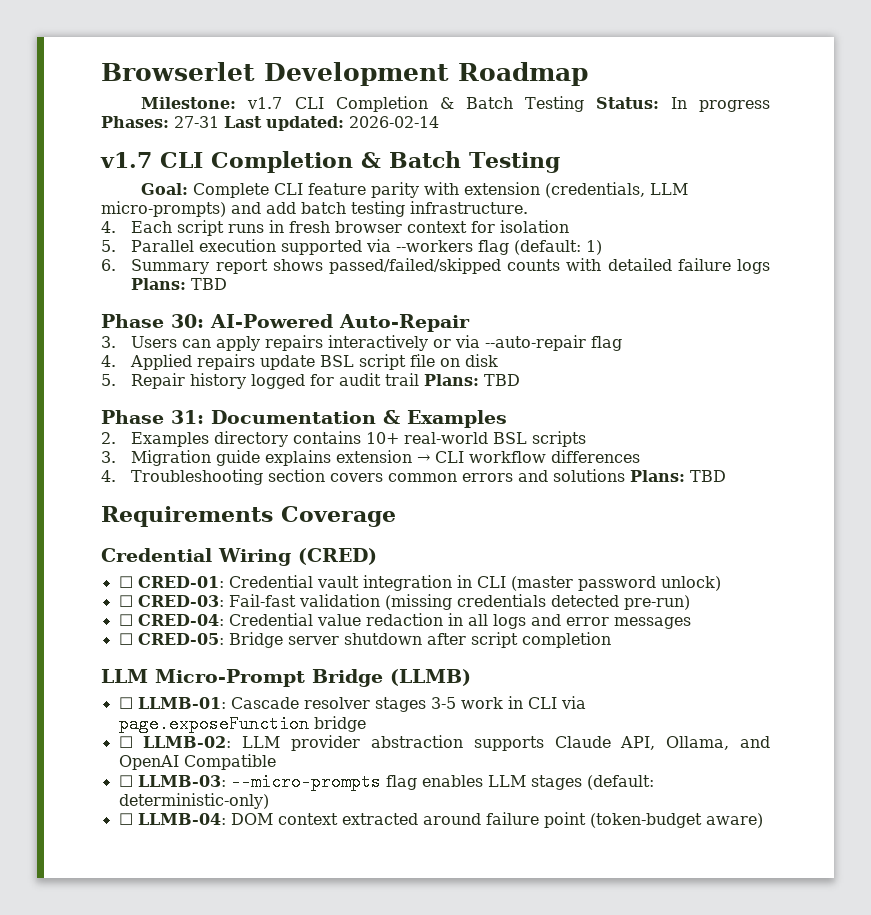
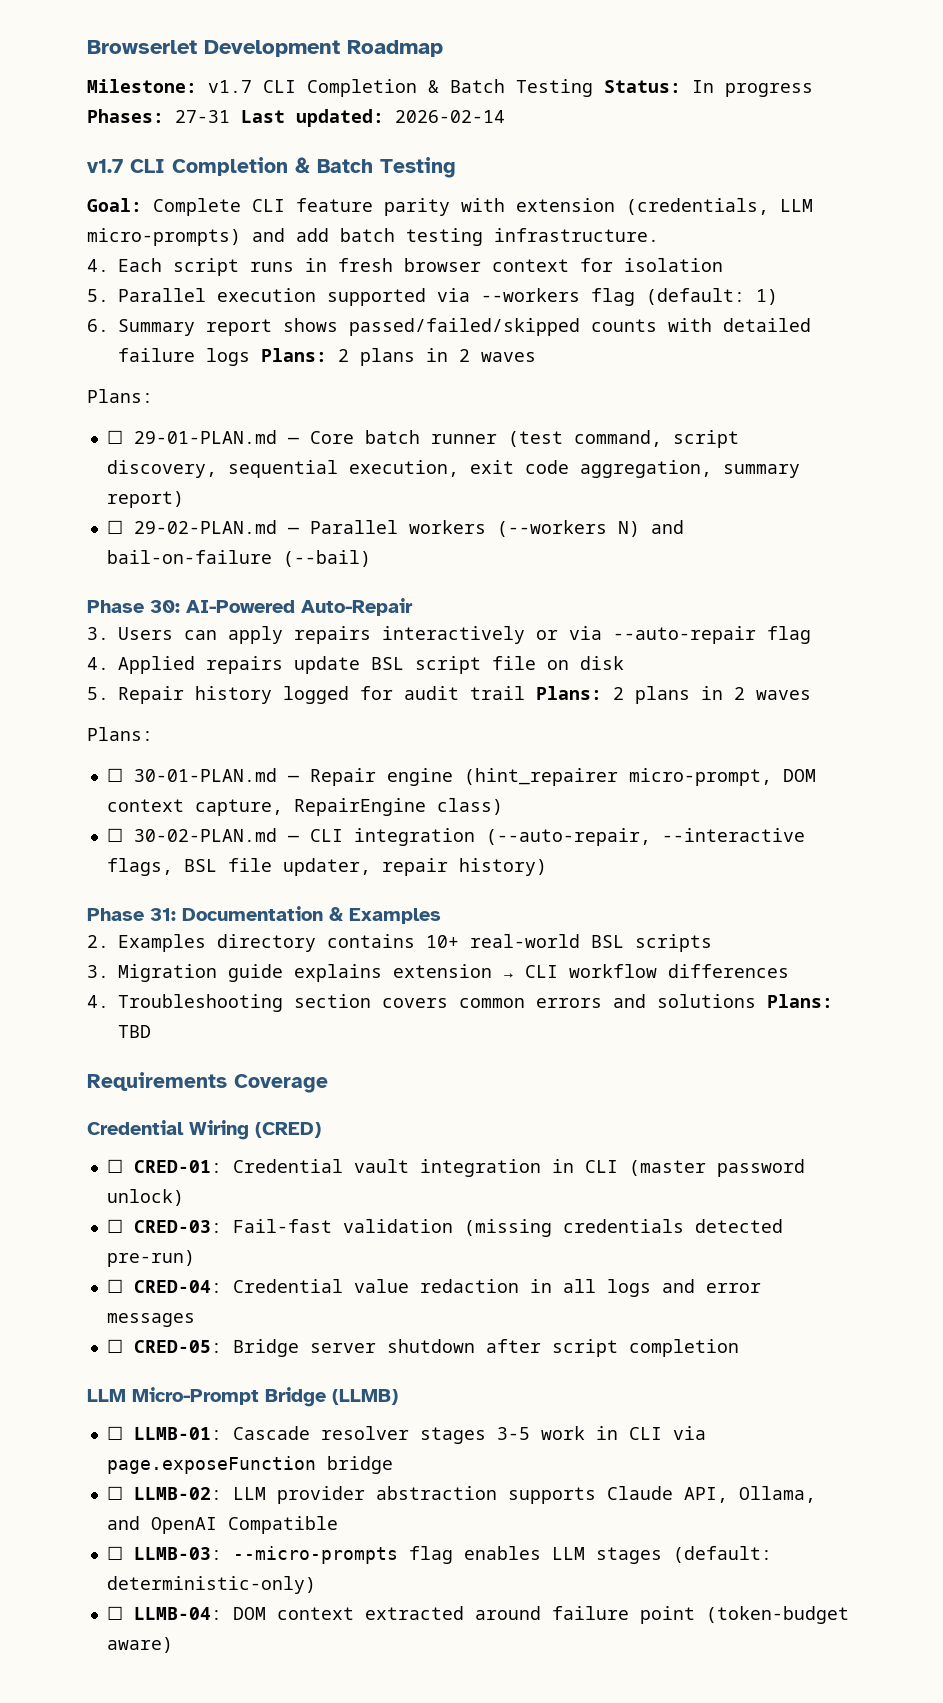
[191,278,228,290] TBD -> [338,348,536,366] [87,389,153,403] [106,430,739,448] [106,460,800,478] [106,491,184,508] [106,520,684,537] [106,550,371,567] 2 plans in 2 waves // Plans: // ☐ 29-01-PLAN.md — Core batch runner (test command, script discovery, sequential execution, exit code aggregation, summary report) // ☐ 29-02-PLAN.md — Parallel workers (--workers N) and bail-on-failure (--bail)
[484,374,521,386] TBD -> [613,686,811,704] [87,727,153,741] [106,768,816,786] [106,798,503,816] [106,828,805,846] [106,858,547,876] 2 plans in 2 waves // Plans: // ☐ 30-01-PLAN.md — Repair engine (hint_repairer micro-prompt, DOM context capture, RepairEngine class) // ☐ 30-02-PLAN.md — CLI integration (--auto-repair, --interactive flags, BSL file updater, repair history)

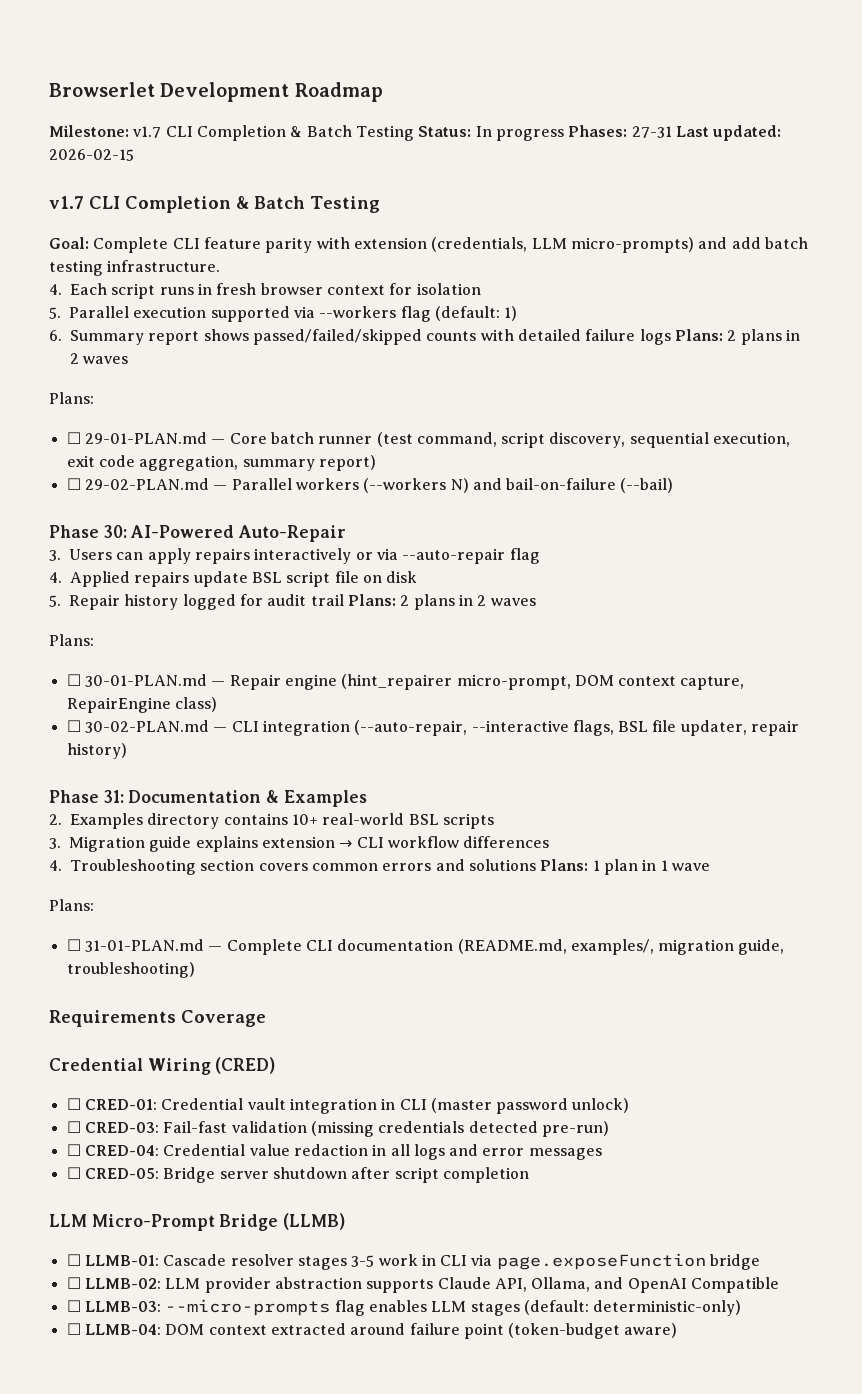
[395,110,505,123] 2026-02-14 -> [49,149,134,161] 2026-02-15
[118,1025,151,1038] TBD -> [592,859,710,875] [49,899,94,911] [66,939,785,955] [66,962,195,978] 1 plan in 1 wave // Plans: // ☐ 31-01-PLAN.md — Complete CLI documentation (README.md, examples/, migration guide, troubleshooting)

